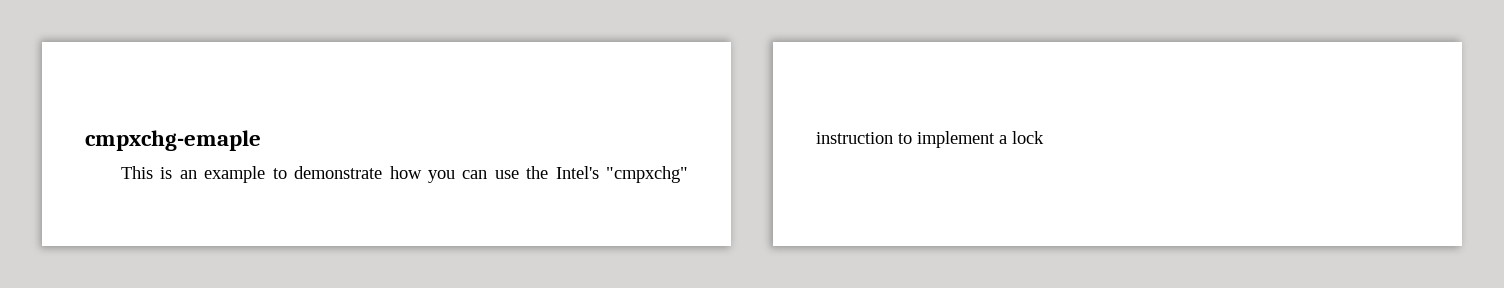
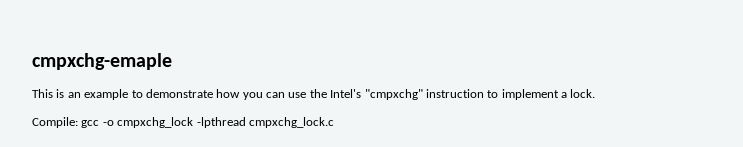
[1012,131,1044,144] lock -> [570,89,596,98] [32,117,334,128] lock. // Compile: gcc -o cmpxchg_lock -lpthread cmpxchg_lock.c

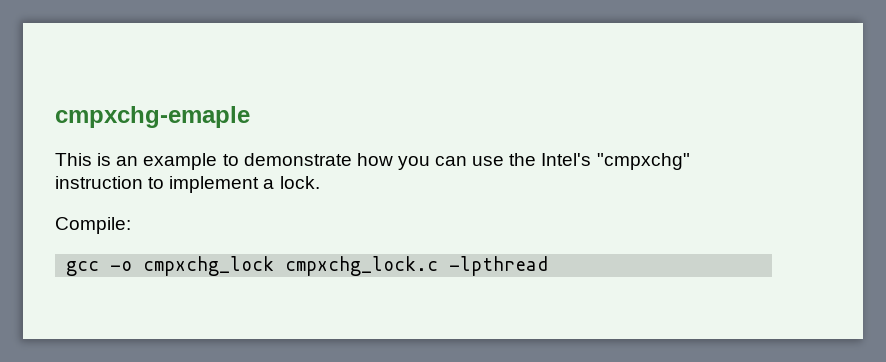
(78, 122) none -> (131, 225) //
[196,117,334,128] -lpthread cmpxchg_lock.c -> [285,256,549,276] cmpxchg_lock.c -lpthread

